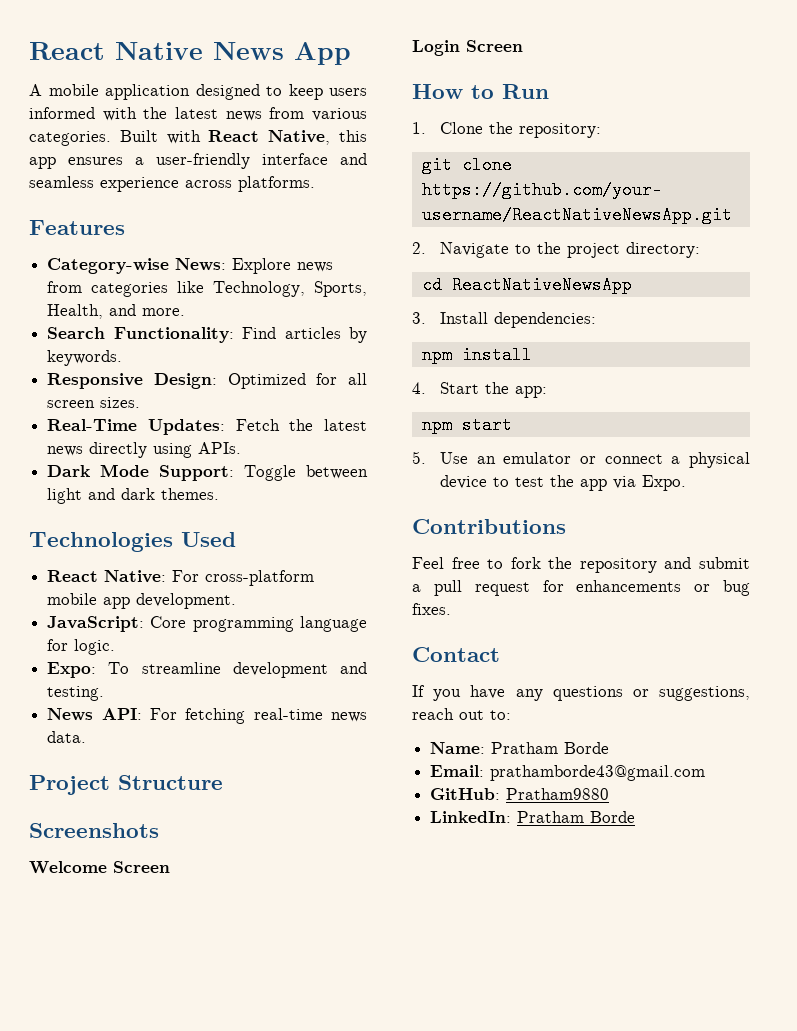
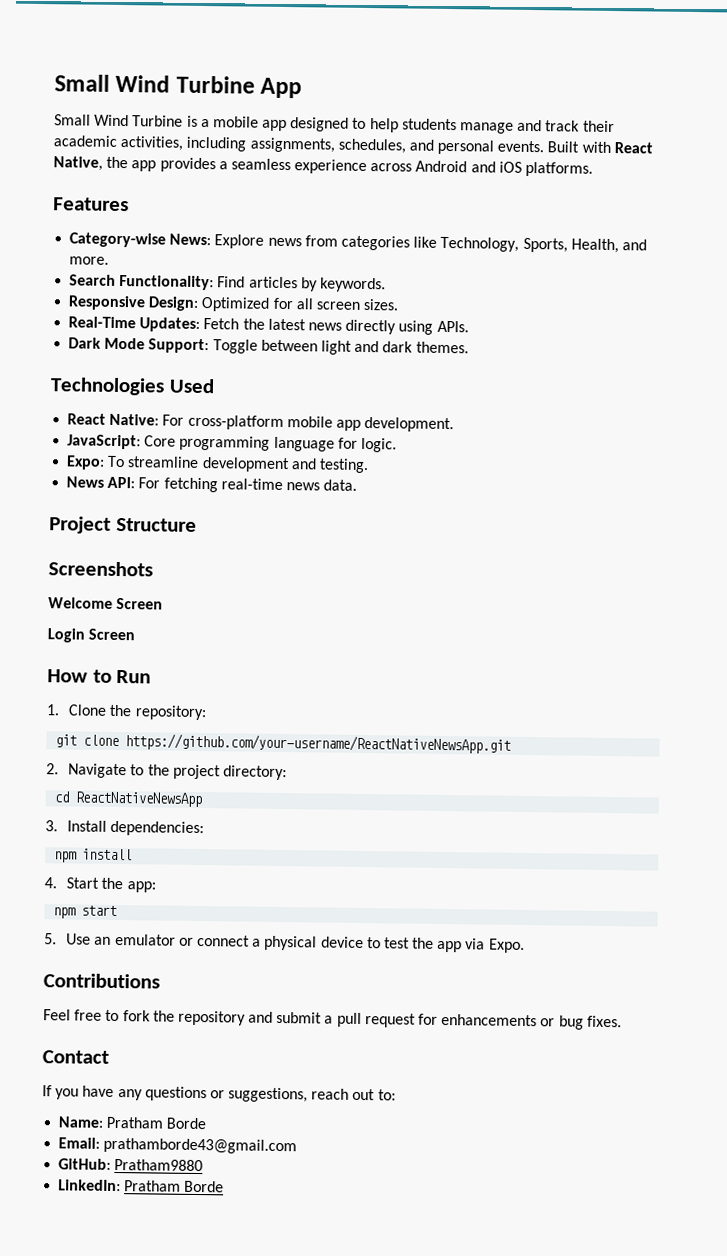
[29,42,351,65] [29,84,367,100] [29,107,367,121] [29,130,368,146] [29,153,367,169] [29,176,232,192] React Native News App // A mobile application designed to keep users informed with the latest news from various categories. Built with React Native, this app ensures a user-friendly interface and seamless experience across -> [54,74,303,99] [54,114,615,134] [53,135,653,155] [53,156,522,175] Small Wind Turbine App // Small Wind Turbine is a mobile app designed to help students manage and track their academic activities, including assignments, schedules, and personal events. Built with React Native, the app provides a seamless experience across Android and iOS

